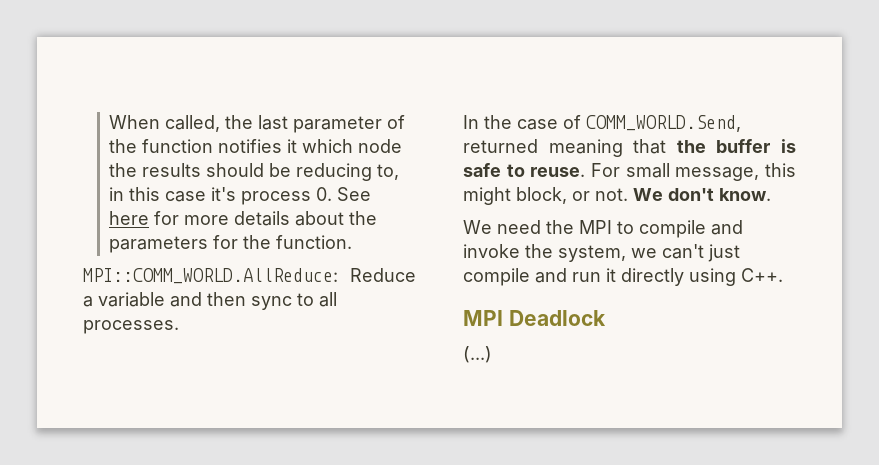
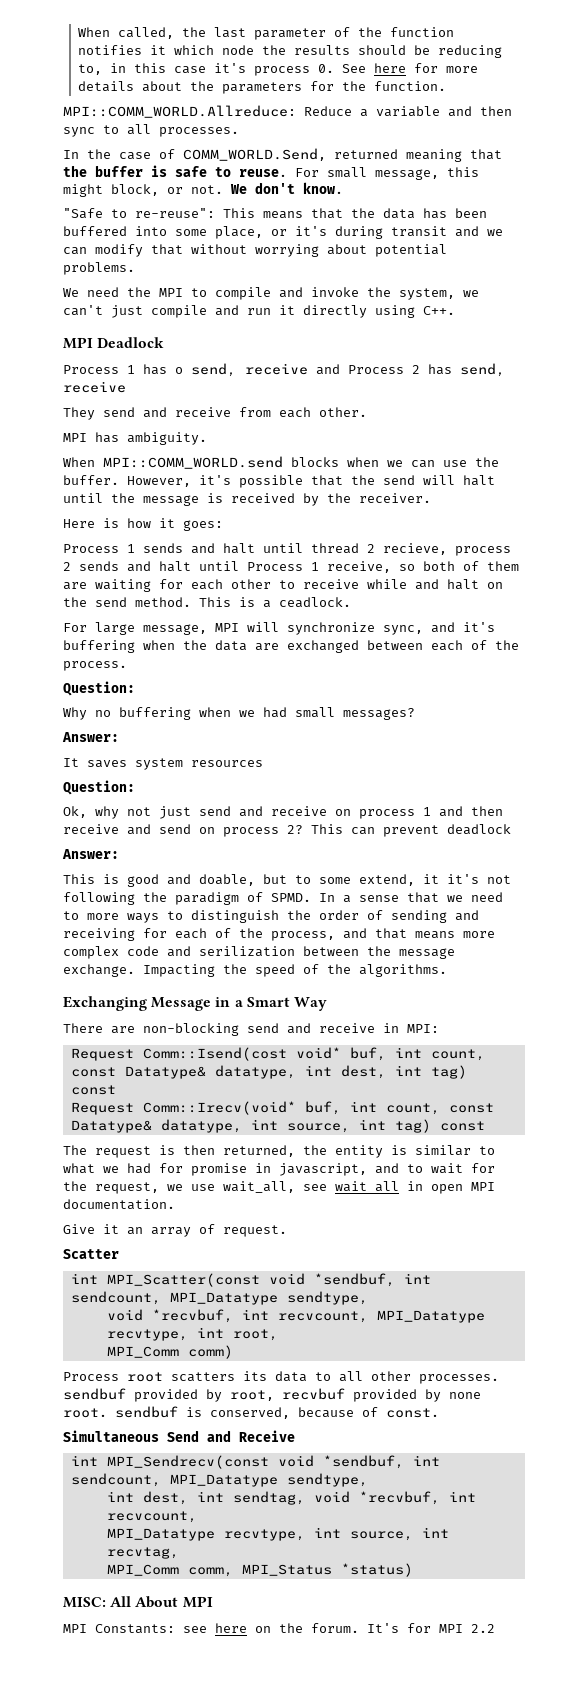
[83,268,338,284] MPI::COMM_WORLD.AllReduce: -> [63,105,296,118] MPI::COMM_WORLD.Allreduce:
(771, 194) none -> [63,208,487,219] [63,226,503,239] [63,244,447,257] [63,262,135,275] // "Safe to re-reuse": This means that the data has been buffered into some place, or it's during transit and we can modify that without worrying about potential problems.
[463,346,492,363] (...) -> [63,363,505,377] [63,381,126,393] [63,407,367,420] [63,432,207,445] [63,456,499,469] [63,475,495,488] [63,493,431,506] [63,518,223,531] [63,543,511,556] [63,561,519,573] [63,579,503,592] [63,597,351,608] [63,622,495,635] [63,640,519,653] [63,661,127,671] [63,681,135,696] [63,707,415,720] [62,732,119,742] [63,758,263,770] [63,780,135,795] [63,806,503,819] [63,824,511,837] [62,849,119,859] [63,874,511,887] [63,892,503,905] [63,910,479,923] [63,928,495,941] [63,946,455,959] [63,964,447,977] [63,996,327,1011] [63,1023,439,1036] [70,1047,485,1061] [70,1065,467,1079] [70,1085,116,1095] [70,1101,494,1115] [70,1119,485,1133] [63,1145,495,1158] [63,1163,495,1176] [63,1181,495,1194] [63,1199,175,1210] [63,1224,287,1237] [63,1249,119,1259] [70,1273,431,1287] [70,1291,368,1305] [106,1309,485,1323] [106,1327,278,1341] [106,1345,233,1359] [63,1371,499,1384] [63,1388,481,1402] [63,1406,439,1419] [63,1430,295,1442] [70,1455,440,1469] [70,1473,368,1487] [106,1491,476,1505] [106,1511,197,1523] [106,1527,449,1541] [106,1547,179,1559] [106,1563,413,1577] [63,1596,213,1608] [63,1623,495,1634] Process 1 has o send, receive and Process 2 has send, receive // They send and receive from each other. // MPI has ambiguity. // When MPI::COMM_WORLD.send blocks when we can use the buffer. However, it's possible that the send will halt until the message is received by the receiver. // Here is how it goes: // Process 1 sends and halt until thread 2 recieve, process 2 sends and halt until Process 1 receive, so both of them are waiting for each other to receive while and halt on the send method. This is a ceadlock. // For large message, MPI will synchronize sync, and it's buffering when the data are exchanged between each of the process. // Question: // Why no buffering when we had small messages? // Answer: // It saves system resources // Question: // Ok, why not just send and receive on process 1 and then receive and send on process 2? This can prevent deadlock // Answer: // This is good and doable, but to some extend, it it's not following the paradigm of SPMD. In a sense that we need to more ways to distinguish the order of sending and receiving for each of the process, and that means more complex code and serilization between the message exchange. Impacting the speed of the algorithms. // Exchanging Message in a Smart Way // There are non-blocking send and receive in MPI: // Request Comm::Isend(cost void* buf, int count, const Datatype& datatype, int dest, int tag) const // Request Comm::Irecv(void* buf, int count, const Datatype& datatype, int source, int tag) const // The request is then returned, the entity is similar to what we had for promise in javascript, and to wait for the request, we use wait_all, see wait all in open MPI documentation. // Give it an array of request. // Scatter // int MPI_Scatter(const void *sendbuf, int sendcount, MPI_Datatype sendtype, // void *recvbuf, int recvcount, MPI_Datatype recvtype, int root, // MPI_Comm comm) // Process root scatters its data to all other processes. sendbuf provided by root, recvbuf provided by none root. sendbuf is conserved, because of const. // Simultaneous Send and Receive // int MPI_Sendrecv(const void *sendbuf, int sendcount, MPI_Datatype sendtype, // int dest, int sendtag, void *recvbuf, int recvcount, // MPI_Datatype recvtype, int source, int recvtag, // MPI_Comm comm, MPI_Status *status) // MISC: All About MPI // MPI Constants: see here on the forum. It's for MPI 2.2

